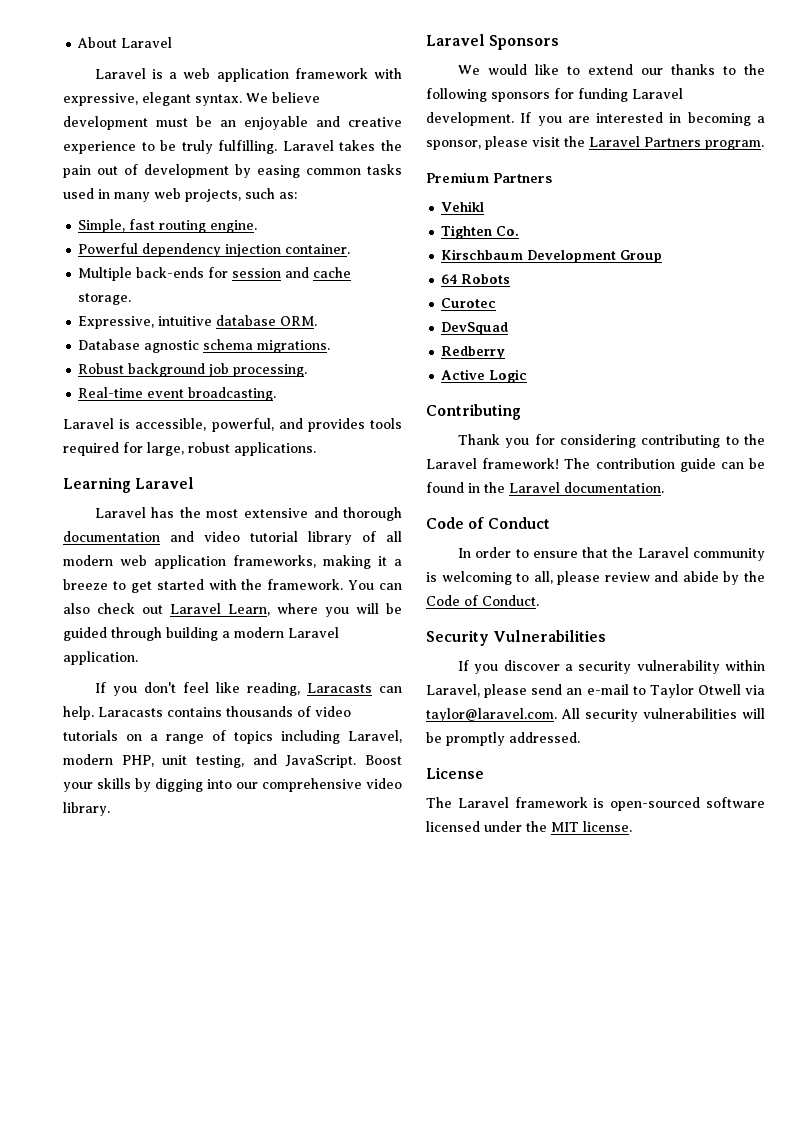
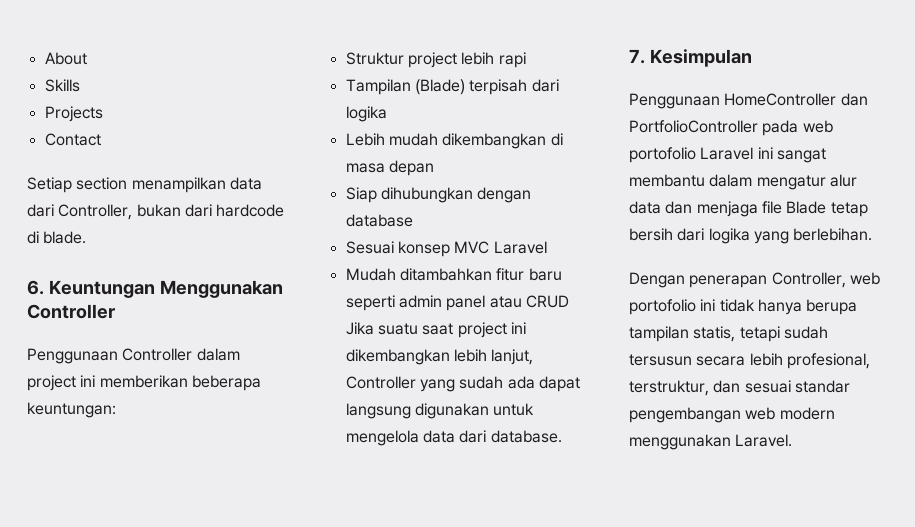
[121,37,173,48] [94,68,402,82] [63,92,320,106] [63,116,402,130] [63,140,402,154] [63,164,402,178] [63,188,297,202] [78,219,258,233] [78,243,351,257] [78,267,352,281] [78,293,132,305] [78,315,318,329] [78,339,331,353] [78,363,308,377] [78,387,277,401] [63,418,402,432] [63,442,316,456] [63,477,195,493] [94,507,402,521] [63,531,402,545] [63,555,402,569] [63,579,402,593] [63,603,402,617] [63,627,339,641] [63,651,138,665] [94,682,402,696] [63,706,351,720] [63,730,402,744] [63,754,402,768] [63,778,402,792] [63,802,110,816] [426,34,560,50] [457,64,765,75] [426,88,683,102] [426,112,765,126] [426,136,764,150] [426,172,552,183] [441,201,485,212] [441,225,520,239] [441,249,663,263] [441,274,511,284] [441,298,497,308] [441,322,509,335] [441,346,506,359] [441,369,528,383] [426,404,521,420] [457,434,765,448] [426,458,765,472] [426,482,664,493] [426,517,551,529] [457,547,765,561] [426,571,765,585] [426,595,539,606] [426,630,607,646] [457,660,765,674] [426,684,765,698] [426,708,765,722] [426,732,580,746] [426,767,484,779] [426,797,765,811] [426,821,632,832] Laravel // Laravel is a web application framework with expressive, elegant syntax. We believe development must be an enjoyable and creative experience to be truly fulfilling. Laravel takes the pain out of development by easing common tasks used in many web projects, such as: // Simple, fast routing engine. // Powerful dependency injection container. // Multiple back-ends for session and cache storage. // Expressive, intuitive database ORM. // Database agnostic schema migrations. // Robust background job processing. // Real-time event broadcasting. // Laravel is accessible, powerful, and provides tools required for large, robust applications. // Learning Laravel // Laravel has the most extensive and thorough documentation and video tutorial library of all modern web application frameworks, making it a breeze to get started with the framework. You can also check out Laravel Learn, where you will be guided through building a modern Laravel application. // If you don't feel like reading, Laracasts can help. Laracasts contains thousands of video tutorials on a range of topics including Laravel, modern PHP, unit testing, and JavaScript. Boost your skills by digging into our comprehensive video library. // Laravel Sponsors // We would like to extend our thanks to the following sponsors for funding Laravel development. If you are interested in becoming a sponsor, please visit the Laravel Partners program. // Premium Partners // Vehikl // Tighten Co. // Kirschbaum Development Group // 64 Robots // Curotec // DevSquad // Redberry // Active Logic // Contributing // Thank you for considering contributing to the Laravel framework! The contribution guide can be found in the Laravel documentation. // Code of Conduct // In order to ensure that the Laravel community is welcoming to all, please review and abide by the Code of Conduct. // Security Vulnerabilities // If you discover a security vulnerability within Laravel, please send an e-mail to Taylor Otwell via taylor@laravel.com. All security vulnerabilities will be promptly addressed. // License // The Laravel framework is open-sourced software licensed under the MIT license. -> [44,79,80,92] [44,106,103,122] [44,133,101,146] [27,177,262,193] [27,204,285,220] [27,231,87,244] [27,280,283,298] [27,304,115,319] [27,348,240,364] [27,375,261,391] [27,402,116,418] [345,52,526,68] [345,79,559,95] [345,106,387,122] [345,133,563,149] [345,160,434,176] [345,187,532,203] [345,214,413,227] [345,241,547,257] [345,268,562,281] [345,295,569,311] [345,322,526,338] [345,349,534,365] [345,376,580,392] [345,403,535,419] [345,430,562,446] [629,49,752,67] [629,93,868,109] [629,120,833,136] [629,147,826,163] [629,174,857,190] [629,201,868,217] [629,228,873,244] [629,272,880,288] [629,299,858,315] [629,326,828,342] [629,353,870,369] [629,380,850,396] [629,407,835,423] [629,434,793,450] // Skills // Projects // Contact // Setiap section menampilkan data dari Controller, bukan dari hardcode di blade. // 6. Keuntungan Menggunakan Controller // Penggunaan Controller dalam project ini memberikan beberapa keuntungan: // Struktur project lebih rapi // Tampilan (Blade) terpisah dari logika // Lebih mudah dikembangkan di masa depan // Siap dihubungkan dengan database // Sesuai konsep MVC Laravel // Mudah ditambahkan fitur baru seperti admin panel atau CRUD Jika suatu saat project ini dikembangkan lebih lanjut, Controller yang sudah ada dapat langsung digunakan untuk mengelola data dari database. // 7. Kesimpulan // Penggunaan HomeController dan PortfolioController pada web portofolio Laravel ini sangat membantu dalam mengatur alur data dan menjaga file Blade tetap bersih dari logika yang berlebihan. // Dengan penerapan Controller, web portofolio ini tidak hanya berupa tampilan statis, tetapi sudah tersusun secara lebih profesional, terstruktur, dan sesuai standar pengembangan web modern menggunakan Laravel.

